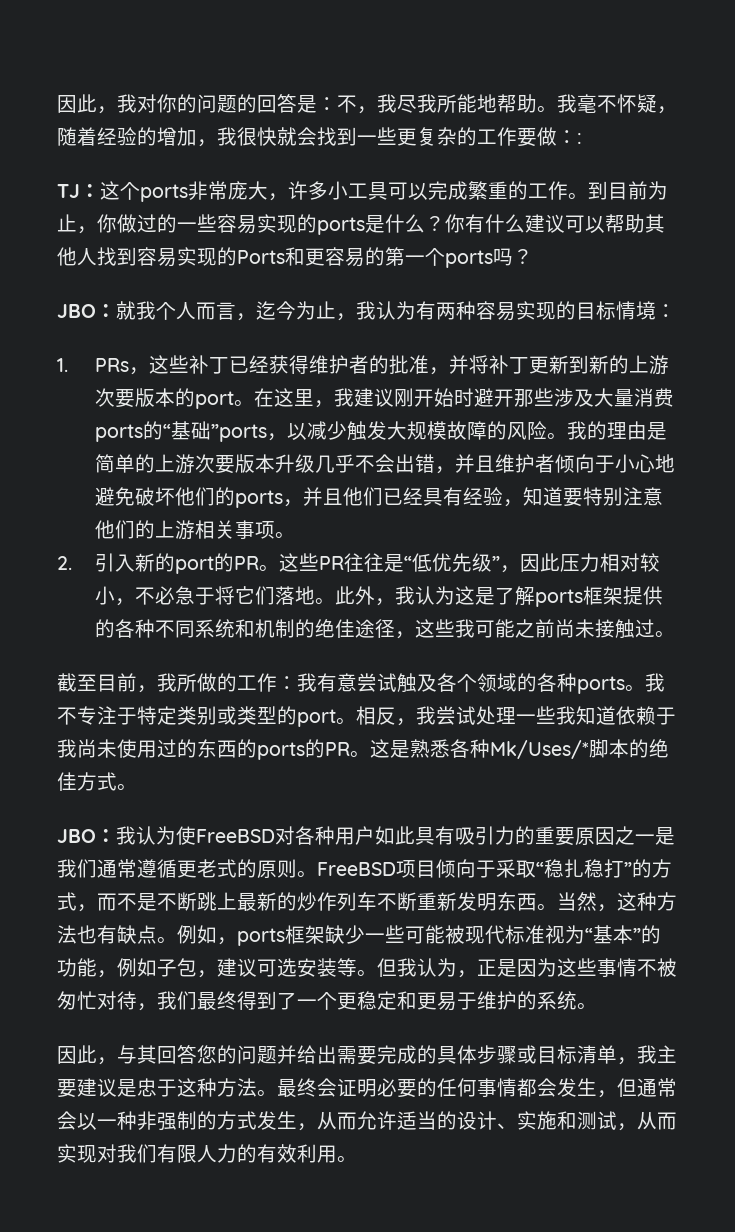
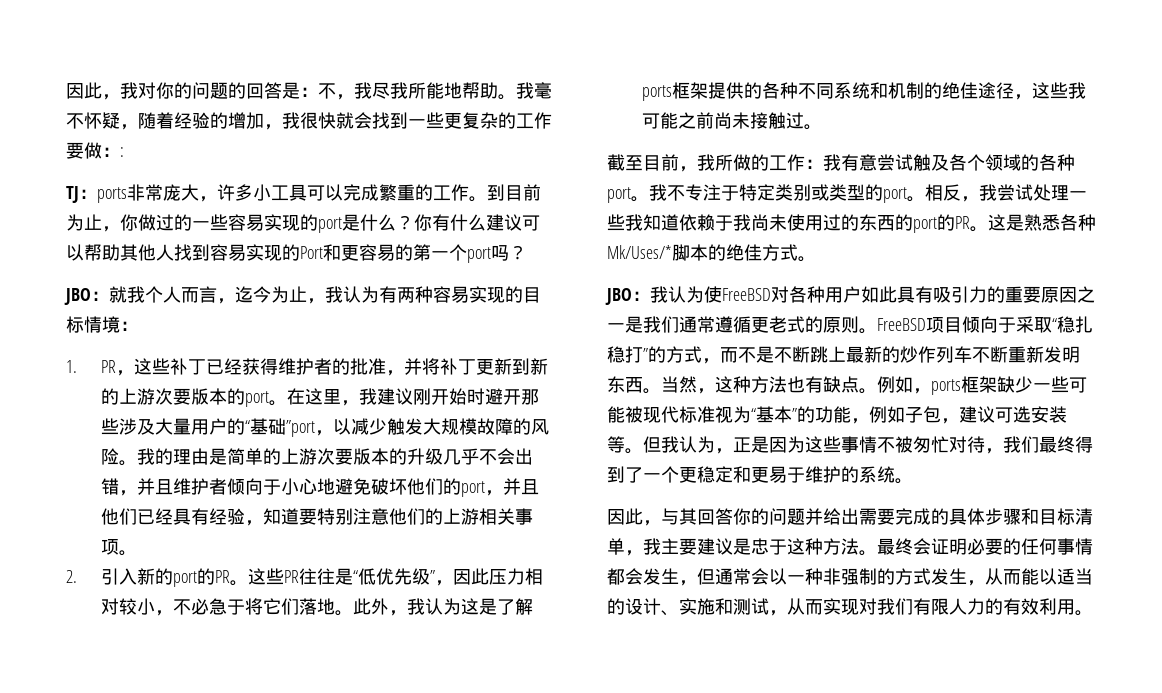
[100,181,140,200] 这个 -> (97, 194) none
[317,217,365,235] ports -> [318,217,342,233] port
[237,250,285,264] Ports -> [300,246,323,259] Port
[445,250,493,268] ports -> [467,247,491,263] port
[95,358,130,372] PRs -> [100,360,116,373] PR
[634,388,675,407] [95,424,144,442] 消费ports -> [190,418,227,435] 用户
[211,424,268,442] ”ports -> [285,420,315,437] ”port
(276, 463) none -> [388,448,407,465] 的
[235,490,284,508] ports -> [460,481,485,497] port
[577,676,625,694] ports -> [607,187,631,203] port
[257,742,305,760] ports -> [913,217,937,233] port
[197,1045,217,1064] 您 -> [733,508,751,525] 你
[517,1045,537,1064] 或 -> [1021,508,1039,525] 和
[357,1111,397,1130] 允许 -> [1021,568,1057,585] 能以

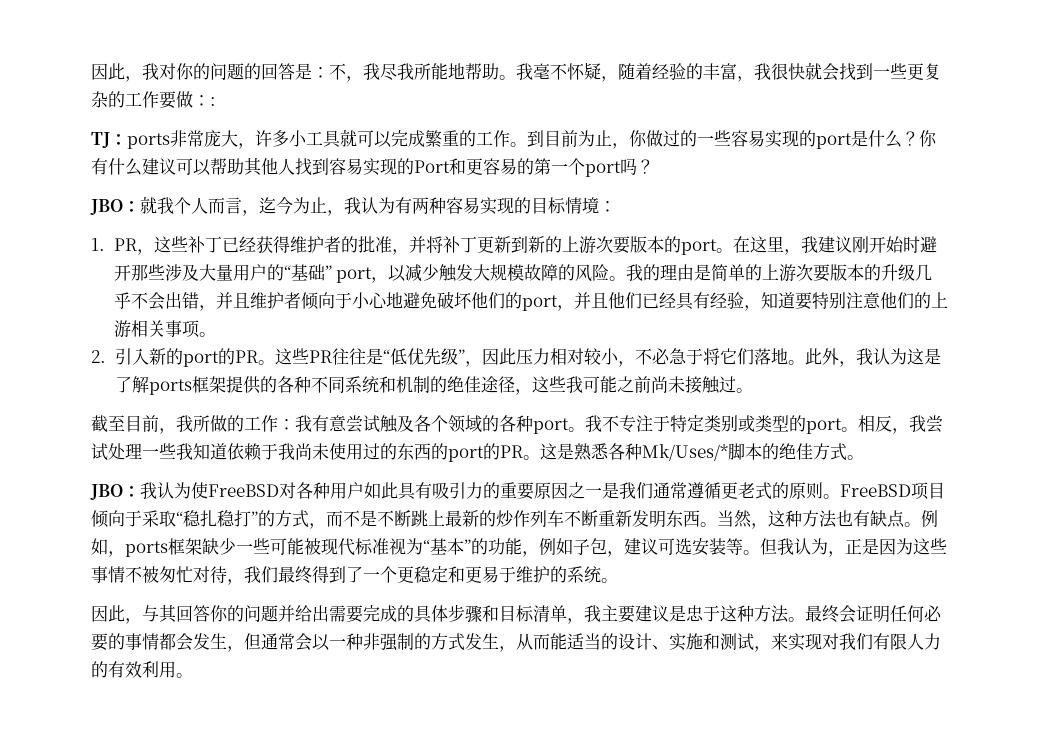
[228,112,264,129] 增加 -> [703,63,737,80] 丰富
(307, 192) none -> [340,129,357,147] 就
[285,420,315,437] ”port -> [324,265,373,283] ” port
[967,538,1057,555] 必要的任何 -> [890,605,942,622] [91,633,125,651] 任何必要的
[1039,568,1057,585] 以 -> (567, 641) none
[787,598,823,615] 从而 -> [771,633,788,650] 来

